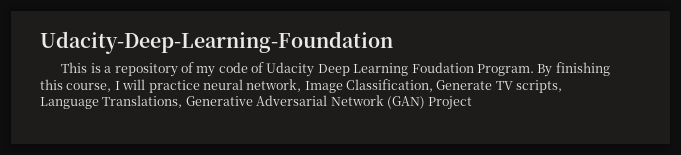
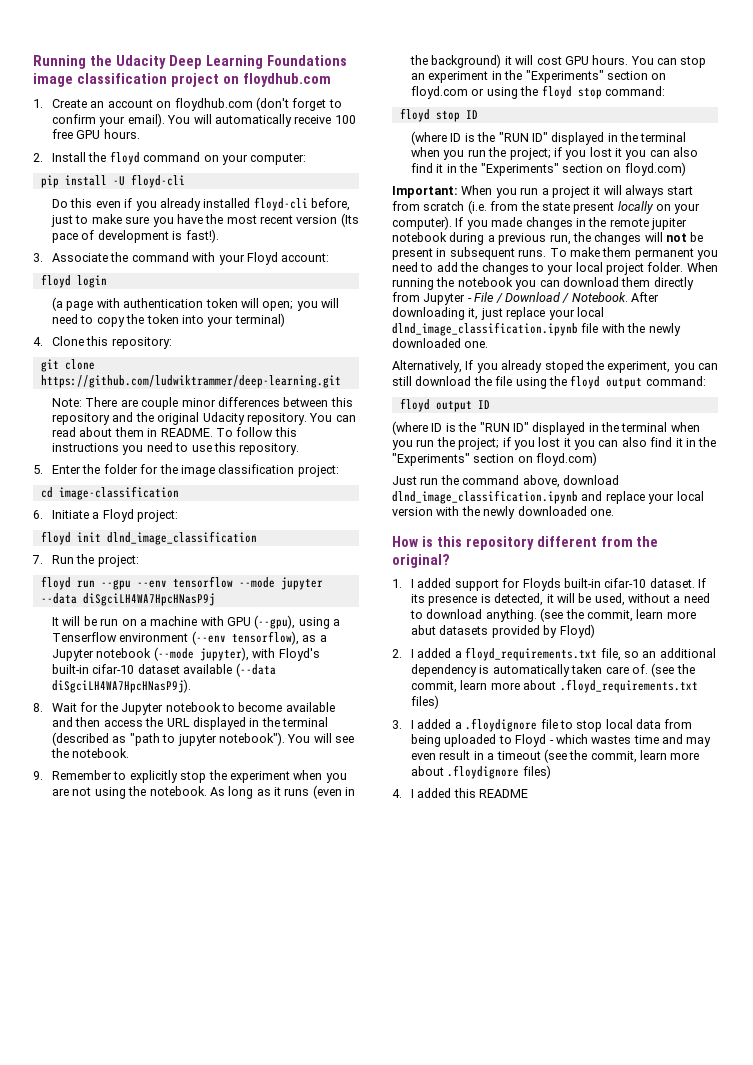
[40,31,393,54] [61,62,610,77] [40,79,563,93] [40,95,473,110] Udacity-Deep-Learning-Foundation // This is a repository of my code of Udacity Deep Learning Foudation Program. By finishing this course, I will practice neural network, Image Classification, Generate TV scripts, Language Translations, Generative Adversarial Network (GAN) Project -> [33,55,347,69] [33,73,331,87] [33,97,342,111] [52,113,356,127] [52,129,140,139] [33,151,307,165] [40,174,185,188] [52,197,351,211] [51,213,359,227] [52,229,219,243] [33,252,330,265] [40,274,107,288] [52,297,340,311] [52,313,285,327] [33,336,172,349] [40,359,95,372] [40,375,341,388] [52,397,353,410] [52,412,356,425] [52,427,297,437] [52,442,300,455] [33,464,339,477] [40,486,179,500] [33,509,179,522] [40,531,257,545] [32,554,139,567] [40,576,323,590] [40,593,215,606] [52,615,341,629] [52,631,327,645] [52,647,320,661] [52,663,276,677] [52,679,192,693] [33,702,335,715] [52,717,329,730] [52,732,355,746] [51,748,130,758] [33,770,347,783] [52,785,356,799] [410,54,707,68] [411,70,667,83] [411,85,665,99] [399,108,478,122] [411,131,687,145] [411,147,699,160] [411,162,686,176] [392,185,694,198] [392,200,701,214] [392,216,687,230] [392,232,704,245] [392,247,718,260] [392,262,718,275] [392,277,694,290] [392,292,659,305] [392,307,604,320] [392,322,681,336] [392,338,489,348] [392,360,718,373] [392,375,706,389] [399,398,490,412] [392,421,700,435] [392,437,717,450] [392,452,598,466] [392,475,619,488] [392,490,704,504] [392,506,614,519] [392,536,659,550] [392,554,450,568] [392,578,707,591] [411,593,710,606] [410,608,696,622] [411,624,595,638] [392,647,716,661] [411,663,695,677] [411,679,698,693] [411,695,440,709] [392,718,693,732] [411,734,712,747] [411,749,700,763] [411,765,551,779] [392,788,529,798] Running the Udacity Deep Learning Foundations image classification project on floydhub.com // 1. Create an account on floydhub.com (don't forget to confirm your email). You will automatically receive 100 free GPU hours. // 2. Install the floyd command on your computer: // pip install -U floyd-cli // Do this even if you already installed floyd-cli before, just to make sure you have the most recent version (Its pace of development is fast!). // 3. Associate the command with your Floyd account: // floyd login // (a page with authentication token will open; you will need to copy the token into your terminal) // 4. Clone this repository: // git clone https://github.com/ludwiktrammer/deep-learning.git // Note: There are couple minor differences between this repository and the original Udacity repository. You can read about them in README. To follow this instructions you need to use this repository. // 5. Enter the folder for the image classification project: // cd image-classification // 6. Initiate a Floyd project: // floyd init dlnd_image_classification // 7. Run the project: // floyd run --gpu --env tensorflow --mode jupyter --data diSgciLH4WA7HpcHNasP9j // It will be run on a machine with GPU (--gpu), using a Tenserflow environment (--env tensorflow), as a Jupyter notebook (--mode jupyter), with Floyd's built-in cifar-10 dataset available (--data diSgciLH4WA7HpcHNasP9j). // 8. Wait for the Jupyter notebook to become available and then access the URL displayed in the terminal (described as "path to jupyter notebook"). You will see the notebook. // 9. Remember to explicitly stop the experiment when you are not using the notebook. As long as it runs (even in the background) it will cost GPU hours. You can stop an experiment in the "Experiments" section on floyd.com or using the floyd stop command: // floyd stop ID // (where ID is the "RUN ID" displayed in the terminal when you run the project; if you lost it you can also find it in the "Experiments" section on floyd.com) // Important: When you run a project it will always start from scratch (i.e. from the state present locally on your computer). If you made changes in the remote jupiter notebook during a previous run, the changes will not be present in subsequent runs. To make them permanent you need to add the changes to your local project folder. When running the notebook you can download them directly from Jupyter - File / Download / Notebook. After downloading it, just replace your local dlnd_image_classification.ipynb file with the newly downloaded one. // Alternatively, If you already stoped the experiment, you can still download the file using the floyd output command: // floyd output ID // (where ID is the "RUN ID" displayed in the terminal when you run the project; if you lost it you can also find it in the "Experiments" section on floyd.com) // Just run the command above, download dlnd_image_classification.ipynb and replace your local version with the newly downloaded one. // How is this repository different from the original? // 1. I added support for Floyds built-in cifar-10 dataset. If its presence is detected, it will be used, without a need to download anything. (see the commit, learn more abut datasets provided by Floyd) // 2. I added a floyd_requirements.txt file, so an additional dependency is automatically taken care of. (see the commit, learn more about .floyd_requirements.txt files) // 3. I added a .floydignore file to stop local data from being uploaded to Floyd - which wastes time and may even result in a timeout (see the commit, learn more about .floydignore files) // 4. I added this README

